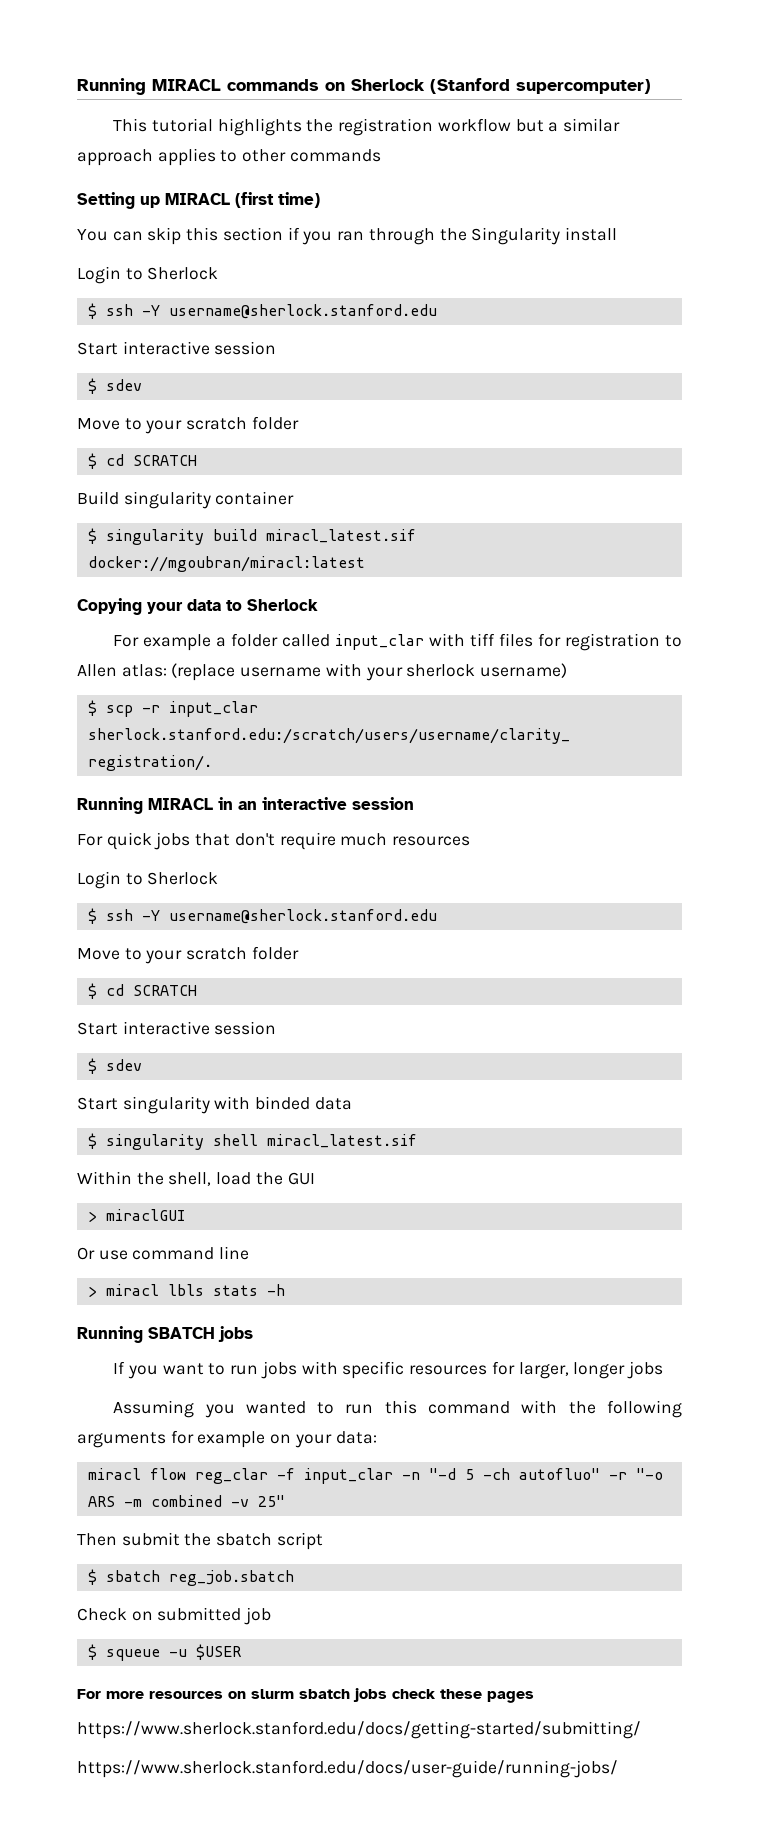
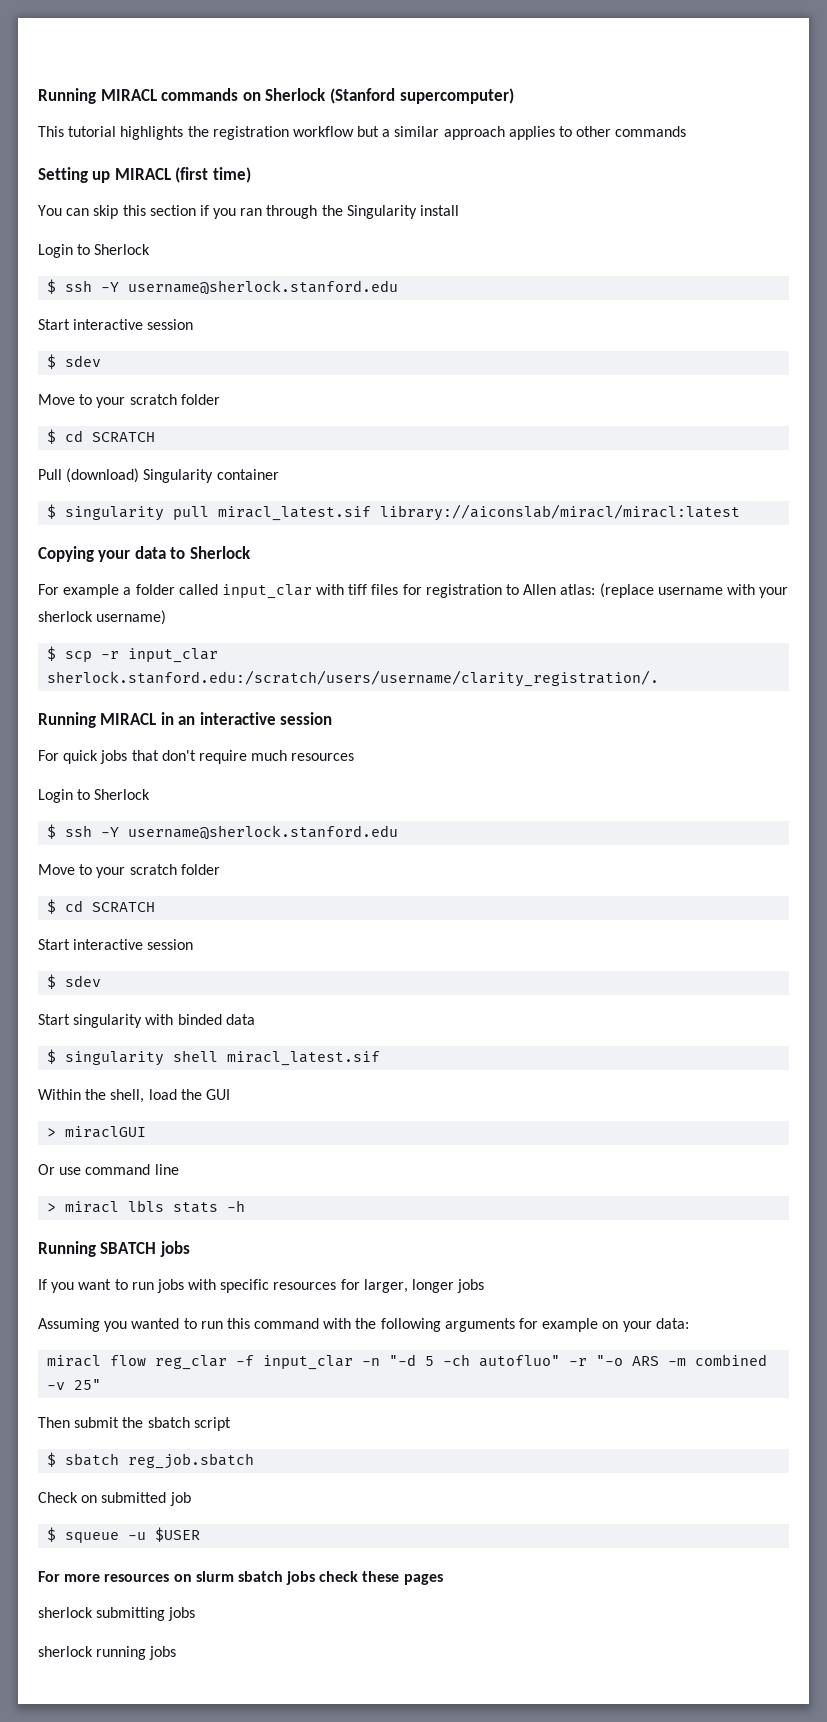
[77,491,211,509] Build singularity -> [38,468,214,483] Pull (download) Singularity
[212,529,416,543] [87,556,365,572] build miracl_latest.sif docker://mgoubran/miracl:latest -> [173,504,741,521] pull miracl_latest.sif library://aiconslab/miracl/miracl:latest
[77,1721,641,1739] [77,1760,618,1778] https://www.sherlock.stanford.edu/docs/getting-started/submitting/ // https://www.sherlock.stanford.edu/docs/user-guide/running-jobs/ -> [38,1607,196,1621] [38,1646,177,1660] sherlock submitting jobs // sherlock running jobs

